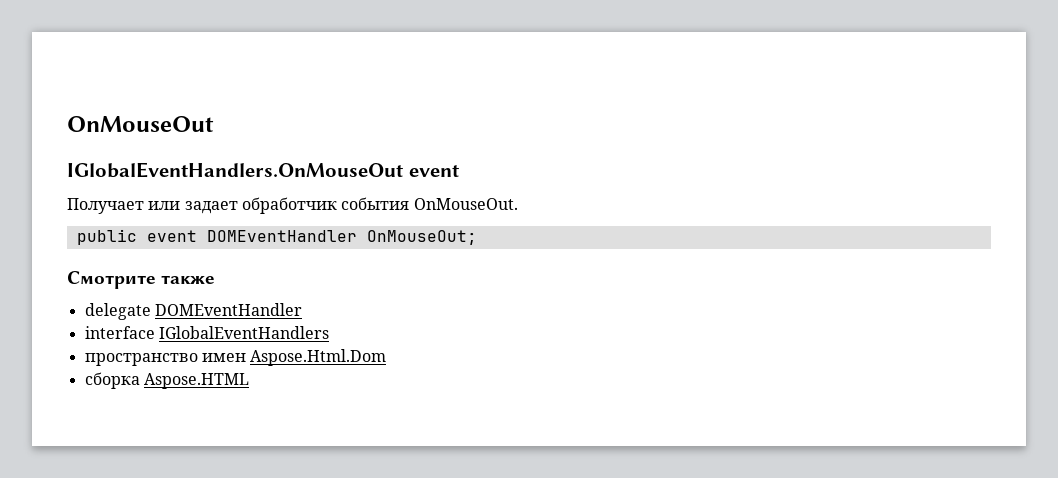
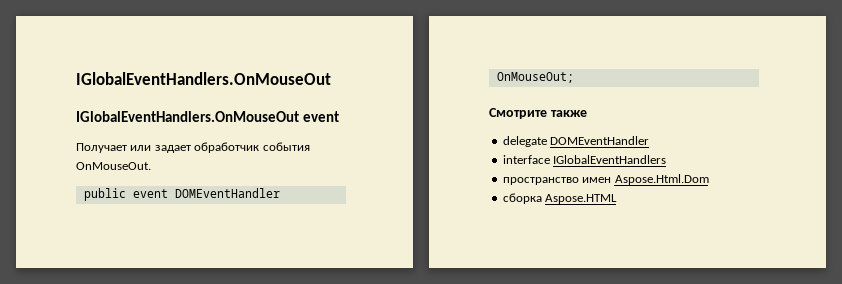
[67,116,214,132] OnMouseOut -> [76,72,331,85] IGlobalEventHandlers.OnMouseOut

